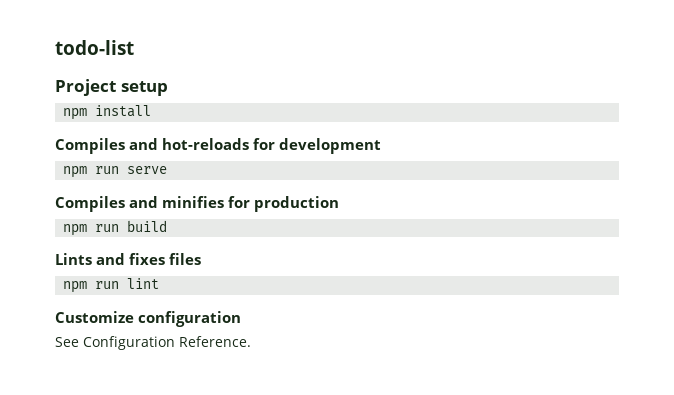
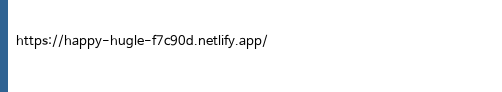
[55,40,134,55] [55,79,168,96] [63,105,152,120] [55,138,382,154] [63,166,168,178] [55,196,340,212] [63,220,168,236] [55,253,202,265] [63,278,160,293] [55,311,242,327] [55,336,251,350] todo-list // Project setup // npm install // Compiles and hot-reloads for development // npm run serve // Compiles and minifies for production // npm run build // Lints and fixes files // npm run lint // Customize configuration // See Configuration Reference. -> [16,34,268,49] https://happy-hugle-f7c90d.netlify.app/

